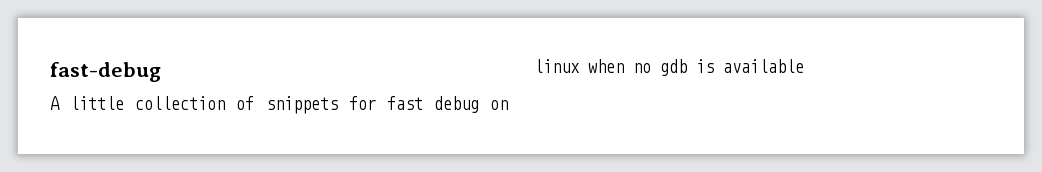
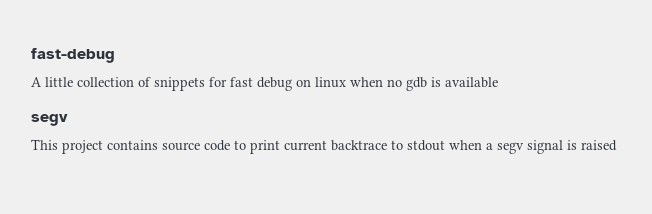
(804, 66) none -> [31,114,68,126] [31,139,617,154] // segv // This project contains source code to print current backtrace to stdout when a segv signal is raised

